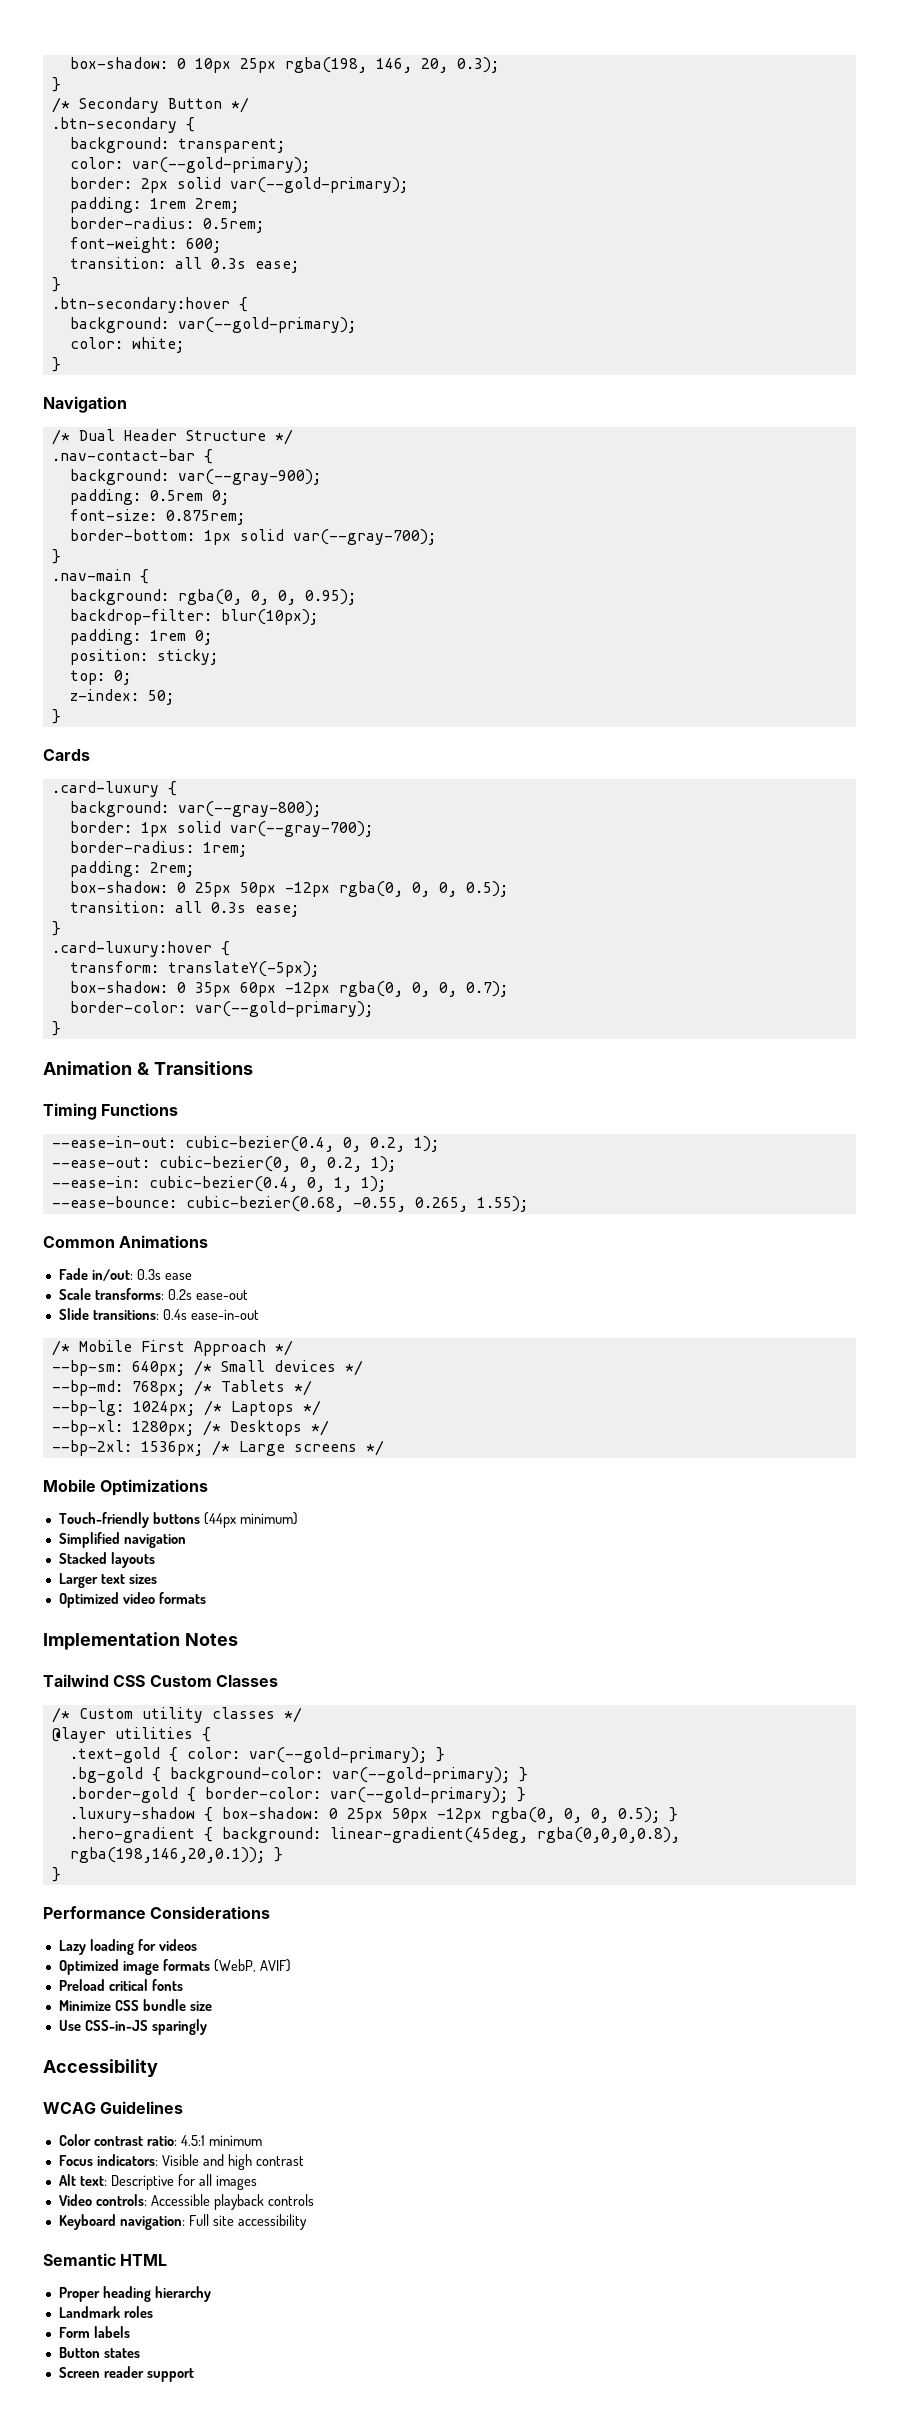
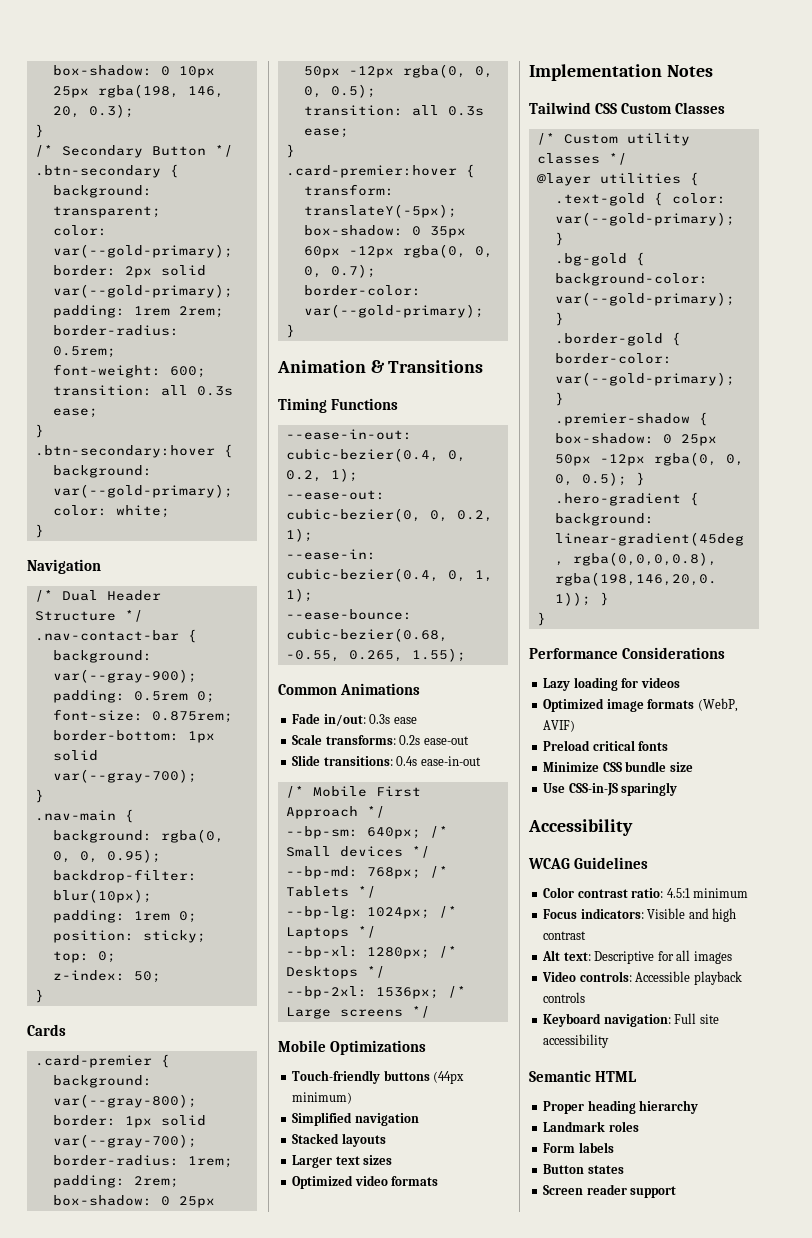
[51,781,159,797] .card-luxury -> [34,1055,152,1068] .card-premier
[51,941,212,957] .card-luxury:hover -> [285,165,457,178] .card-premier:hover
[69,1807,195,1823] .luxury-shadow -> [554,413,690,426] .premier-shadow

